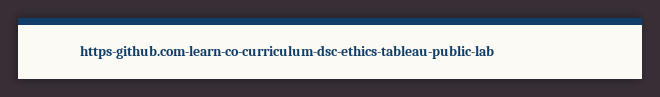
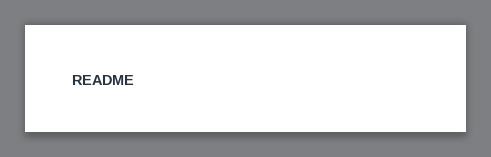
[80,45,494,59] https-github.com-learn-co-curriculum-dsc-ethics-tableau-public-lab -> [72,75,134,85] README

